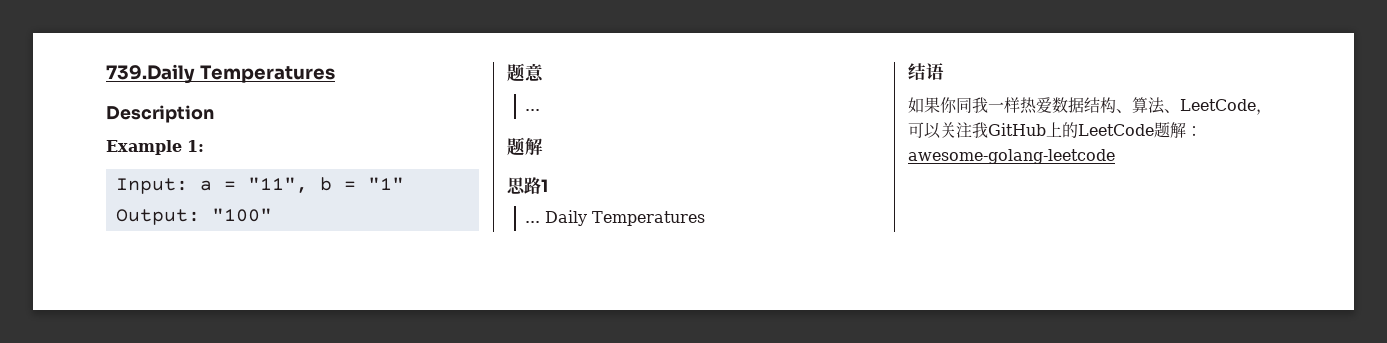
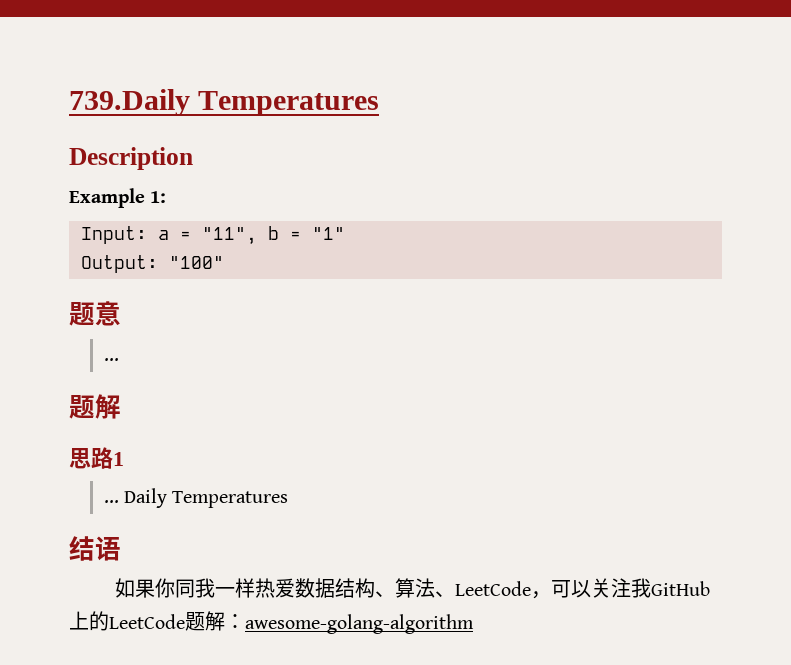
[908,149,1115,164] awesome-golang-leetcode -> [245,614,474,634] awesome-golang-algorithm

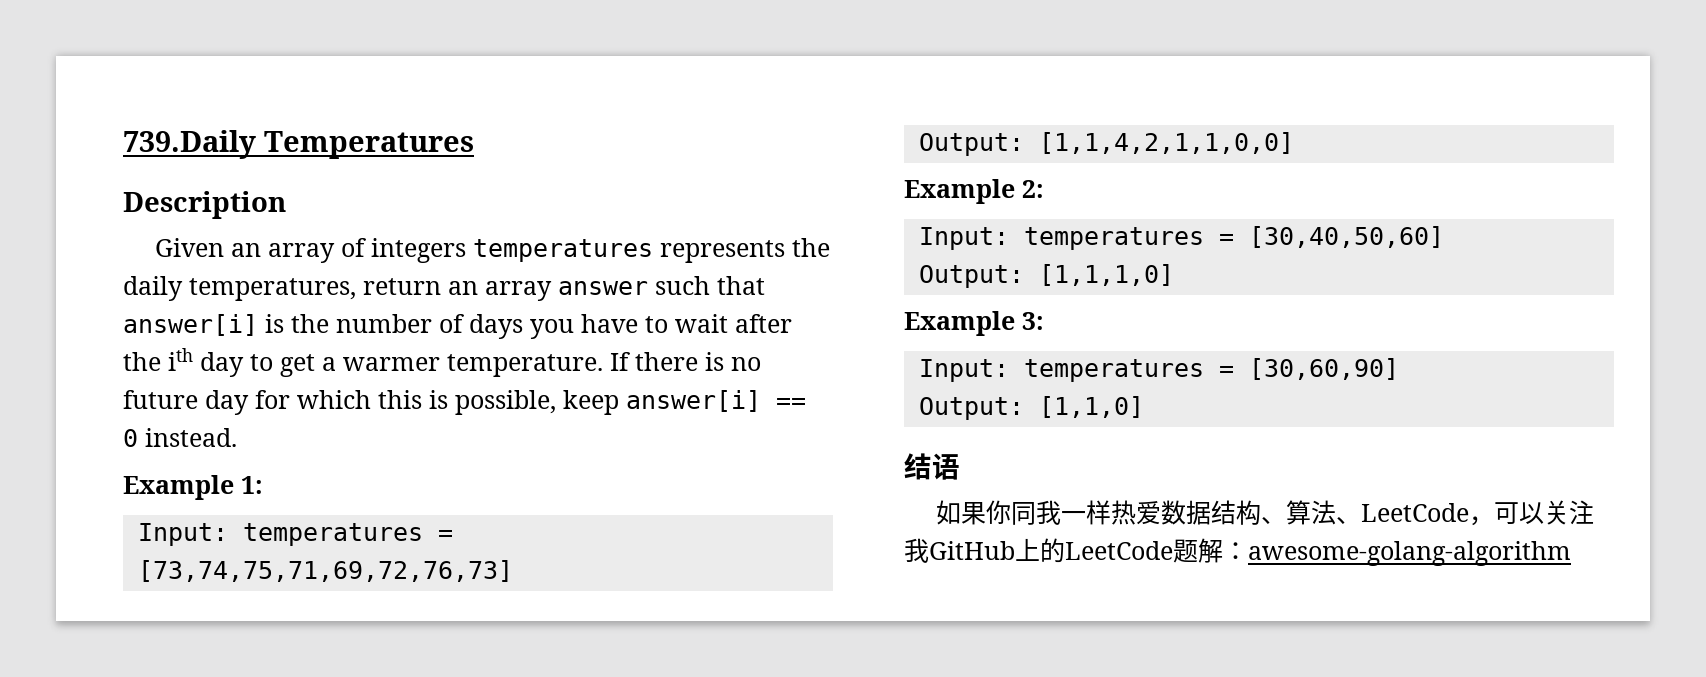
[69,188,167,208] [81,226,345,245] [81,255,224,273] [69,301,121,326] [103,358,119,361] [69,394,121,419] [69,447,124,469] [103,488,289,508] Example 1: // Input: a = "11", b = "1" // Output: "100" // 题意 // ... // 题解 // 思路1 // ... Daily Temperatures -> [155,238,831,263] [123,276,765,301] [123,314,792,339] [123,348,761,377] [123,390,806,415] [123,428,237,447] [123,475,263,500] [137,523,453,546] [137,560,513,582] [918,132,1294,156] [904,179,1044,204] [918,226,1444,250] [918,264,1174,288] [904,311,1044,336] [918,358,1399,382] [918,396,1144,420] Given an array of integers temperatures represents the daily temperatures, return an array answer such that answer[i] is the number of days you have to wait after the ith day to get a warmer temperature. If there is no future day for which this is possible, keep answer[i] == 0 instead. // Example 1: // Input: temperatures = [73,74,75,71,69,72,76,73] // Output: [1,1,4,2,1,1,0,0] // Example 2: // Input: temperatures = [30,40,50,60] // Output: [1,1,1,0] // Example 3: // Input: temperatures = [30,60,90] // Output: [1,1,0]

